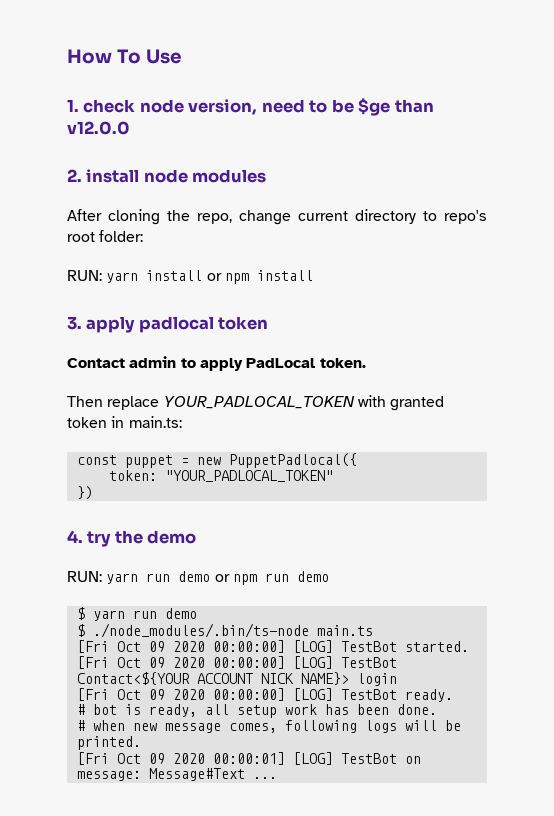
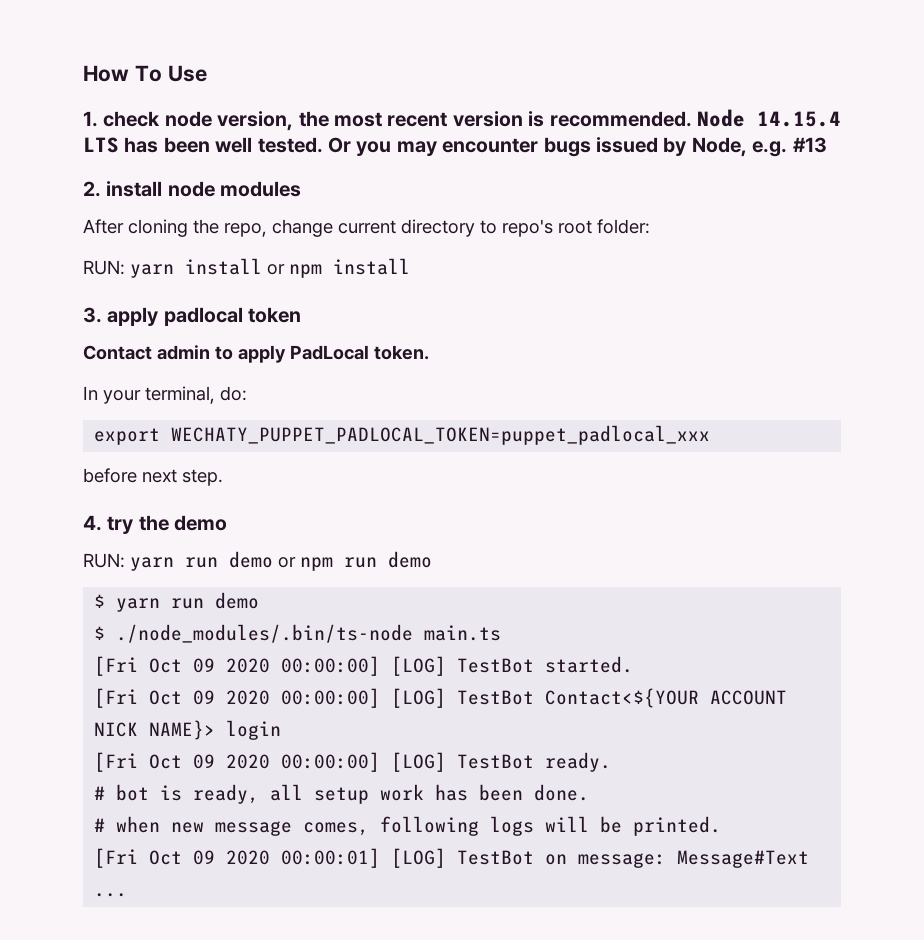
[261,98,434,116] [67,121,130,135] need to be $ge than v12.0.0 -> [298,109,841,127] [83,137,827,157] the most recent version is recommended. Node 14.15.4 LTS has been well tested. Or you may encounter bugs issued by Node, e.g. #13
[67,395,445,411] [67,416,182,428] [76,453,357,468] [108,470,333,482] [76,486,93,500] Then replace YOUR_PADLOCAL_TOKEN with granted token in main.ts: // const puppet = new PuppetPadlocal({ // token: "YOUR_PADLOCAL_TOKEN" // }) -> [83,386,247,404] [94,425,711,445] [83,468,223,486] In your terminal, do: // export WECHATY_PUPPET_PADLOCAL_TOKEN=puppet_padlocal_xxx // before next step.

